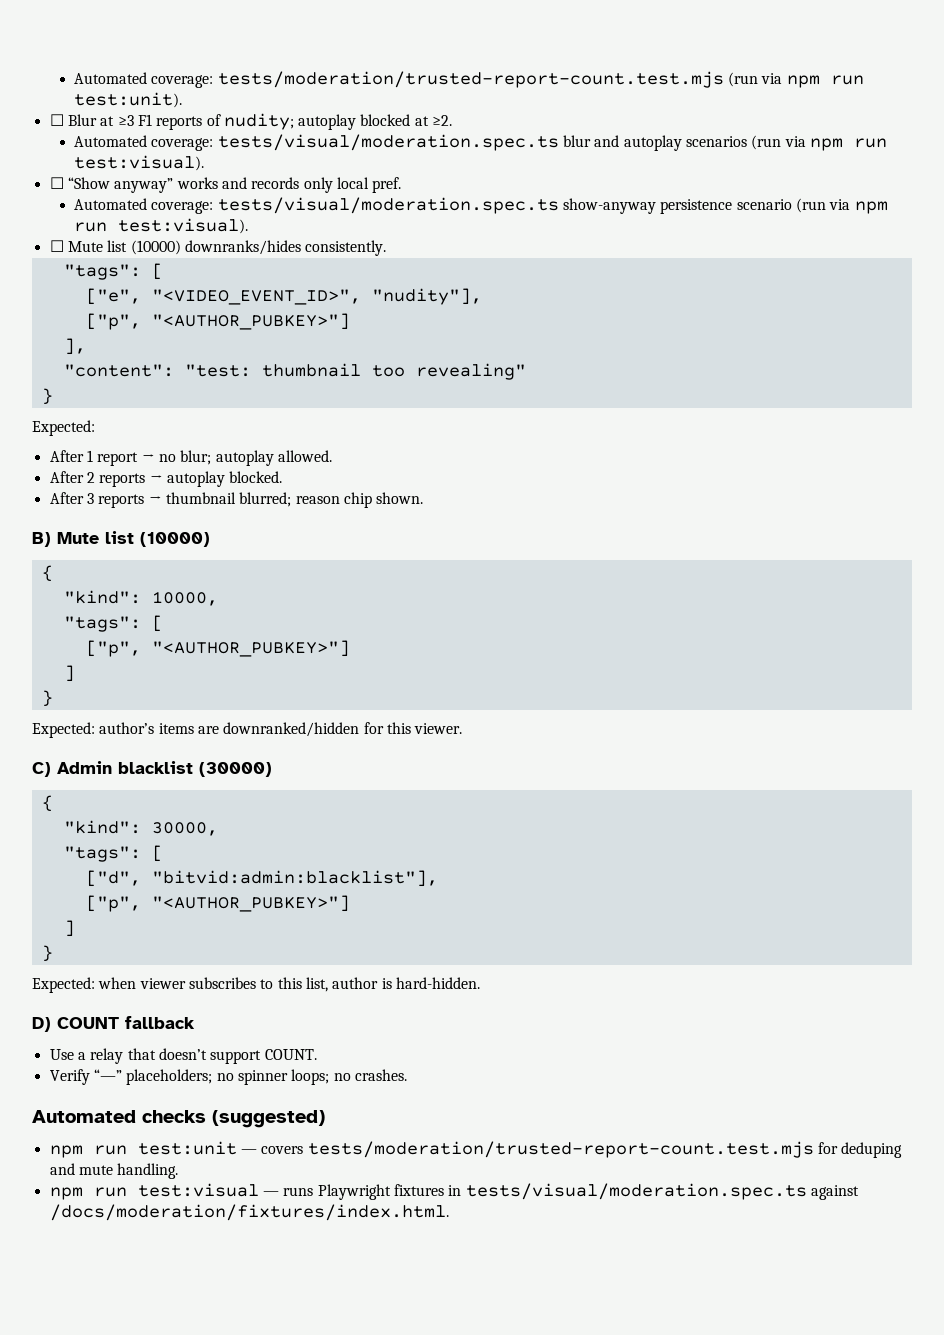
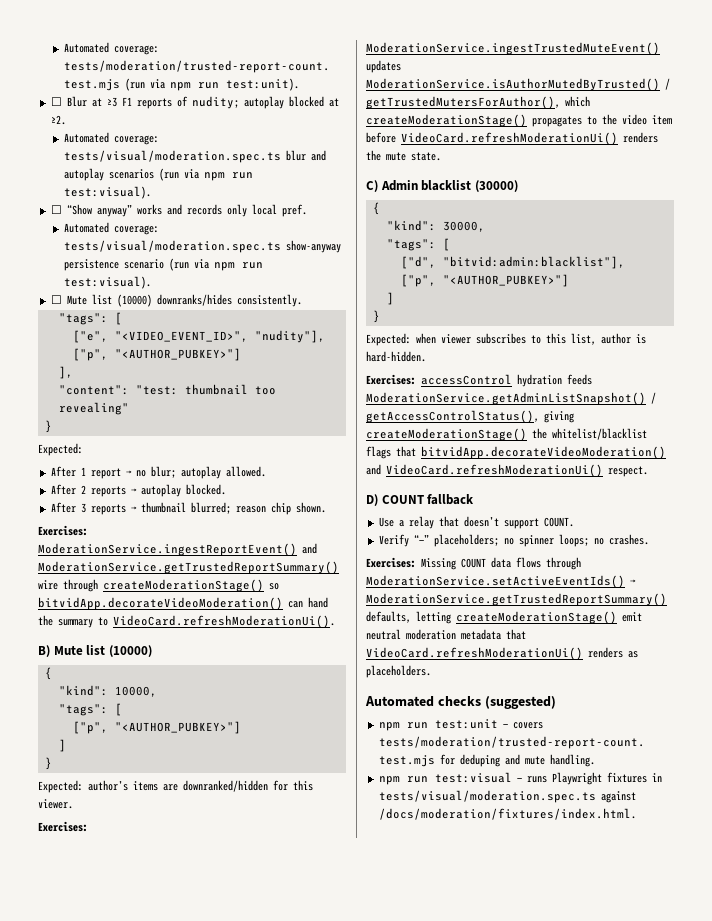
(424, 498) none -> [38,525,88,536] [38,543,317,556] [38,561,339,574] [38,579,279,592] [38,597,328,610] [38,615,335,628] // Exercises: ModerationService.ingestReportEvent() and ModerationService.getTrustedReportSummary() wire through createModerationStage() so bitvidApp.decorateVideoModeration() can hand the summary to VideoCard.refreshModerationUi().
(463, 728) none -> [38,821,88,832] [366,42,660,55] [366,60,401,73] [366,78,670,91] [366,96,590,109] [366,114,672,127] [366,132,658,145] [366,150,441,161] // Exercises: ModerationService.ingestTrustedMuteEvent() updates ModerationService.isAuthorMutedByTrusted() / getTrustedMutersForAuthor(), which createModerationStage() propagates to the video item before VideoCard.refreshModerationUi() renders the mute state.
(480, 983) none -> [366,374,592,387] [366,392,656,405] [366,410,574,423] [366,428,647,441] [366,446,666,459] [366,464,648,477] // Exercises: accessControl hydration feeds ModerationService.getAdminListSnapshot() / getAccessControlStatus(), giving createModerationStage() the whitelist/blacklist flags that bitvidApp.decorateVideoModeration() and VideoCard.refreshModerationUi() respect.
(407, 1075) none -> [366,557,581,570] [366,575,636,588] [366,593,667,606] [366,611,642,624] [366,629,526,640] [366,647,638,660] [366,665,431,678] // Exercises: Missing COUNT data flows through ModerationService.setActiveEventIds() → ModerationService.getTrustedReportSummary() defaults, letting createModerationStage() emit neutral moderation metadata that VideoCard.refreshModerationUi() renders as placeholders.

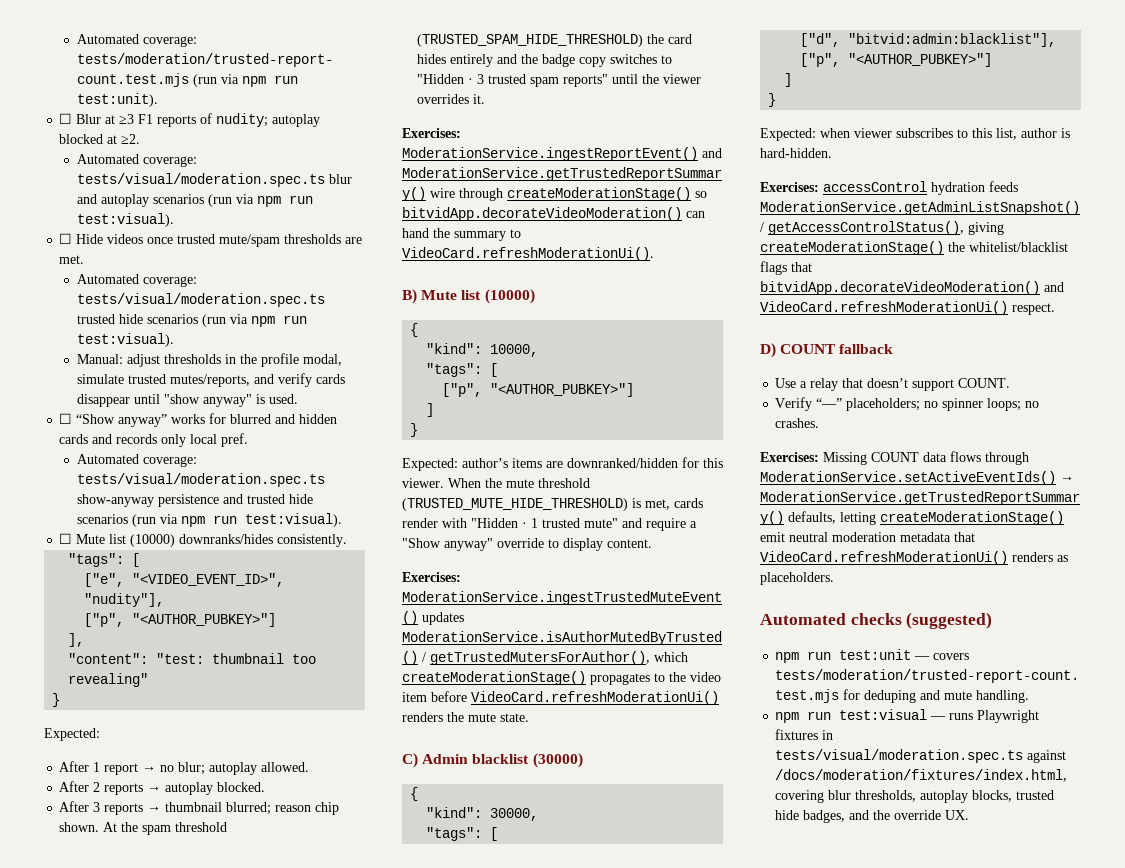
(151, 192) none -> [59,233,363,247] [59,255,85,264] [76,274,197,287] [76,293,325,307] [76,314,307,327] [76,333,174,347] [76,353,342,367] [76,373,345,387] [76,394,298,407] // ☐ Hide videos once trusted mute/spam thresholds are met. // Automated coverage: tests/visual/moderation.spec.ts trusted hide scenarios (run via npm run test:visual). // Manual: adjust thresholds in the profile modal, simulate trusted mutes/reports, and verify cards disappear until "show anyway" is used.
(162, 209) none -> [209,413,338,424] [59,434,89,444] for blurred and hidden cards
[123,259,164,269] scenario -> [222,494,313,504] [76,514,128,524] and trusted hide scenarios
(326, 507) none -> [103,822,228,835] [417,34,693,47] [417,54,673,67] [417,74,702,87] [417,94,486,104] At the spam threshold (TRUSTED_SPAM_HIDE_THRESHOLD) the card hides entirely and the badge copy switches to "Hidden · 3 trusted spam reports" until the viewer overrides it.
(73, 804) none -> [448,478,590,488] [402,498,703,511] [402,518,697,531] [402,538,652,551] When the mute threshold (TRUSTED_MUTE_HIDE_THRESHOLD) is met, cards render with "Hidden · 1 trusted mute" and require a "Show anyway" override to display content.
[378,808,636,820] /docs/moderation/fixtures/index.html. -> [775,769,1068,782] [775,790,1055,803] [775,810,970,823] /docs/moderation/fixtures/index.html, covering blur thresholds, autoplay blocks, trusted hide badges, and the override UX.

